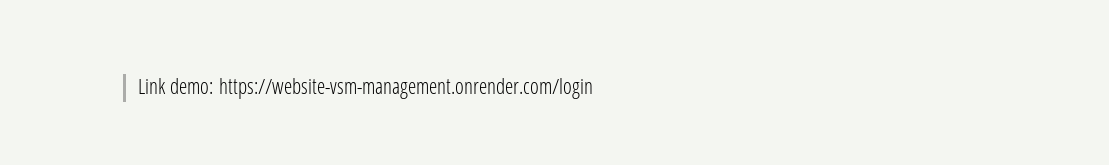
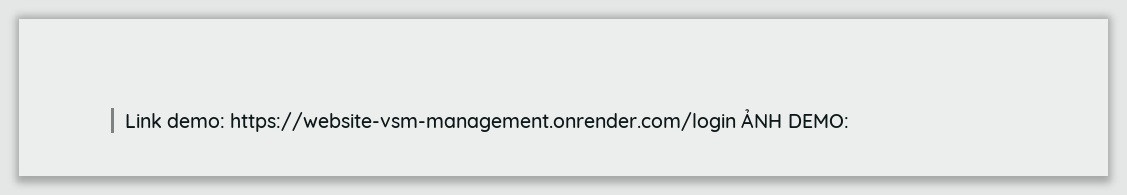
(594, 88) none -> [741,109,849,128] ẢNH DEMO:

